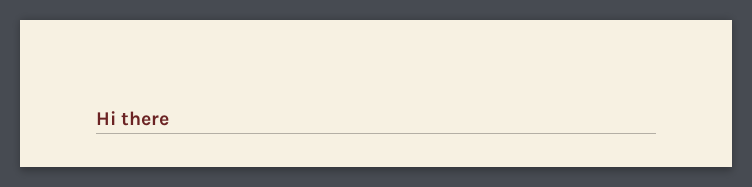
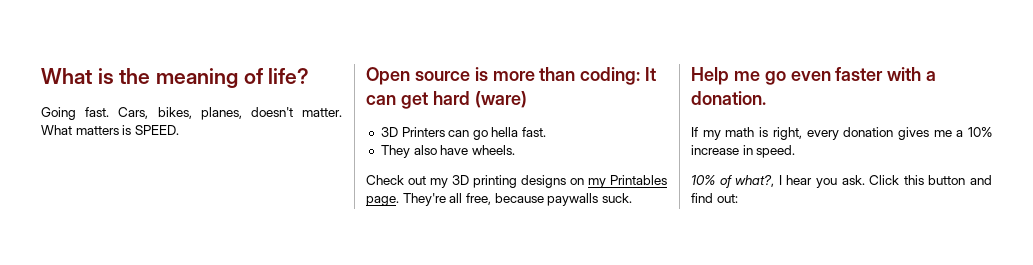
[96,111,170,126] Hi there -> [41,68,310,88] [41,107,342,120] [41,125,179,135] [366,67,657,85] [366,91,527,109] [380,127,547,140] [380,145,515,158] [366,175,667,188] [366,193,632,206] [691,67,937,85] [691,91,766,105] [691,127,992,140] [691,145,796,158] [691,175,992,188] [691,193,738,203] What is the meaning of life? // Going fast. Cars, bikes, planes, doesn't matter. What matters is SPEED. // Open source is more than coding: It can get hard (ware) // 3D Printers can go hella fast. // They also have wheels. // Check out my 3D printing designs on my Printables page. They're all free, because paywalls suck. // Help me go even faster with a donation. // If my math is right, every donation gives me a 10% increase in speed. // 10% of what?, I hear you ask. Click this button and find out:

